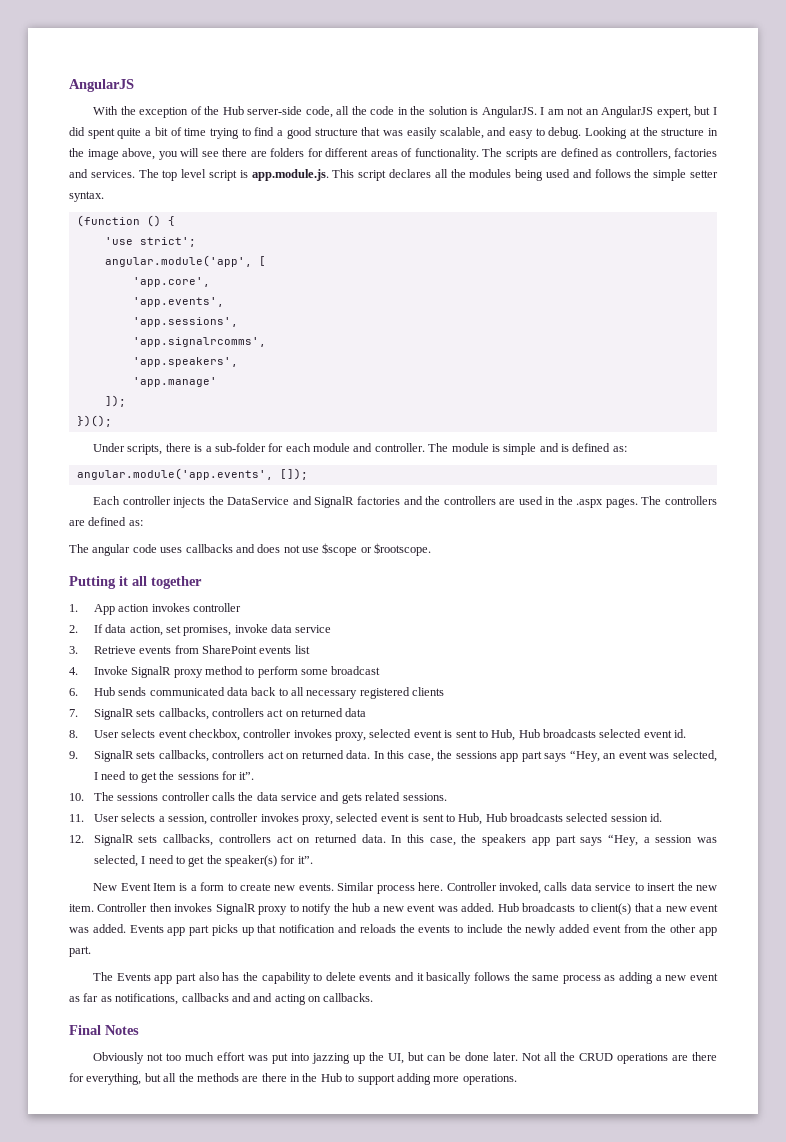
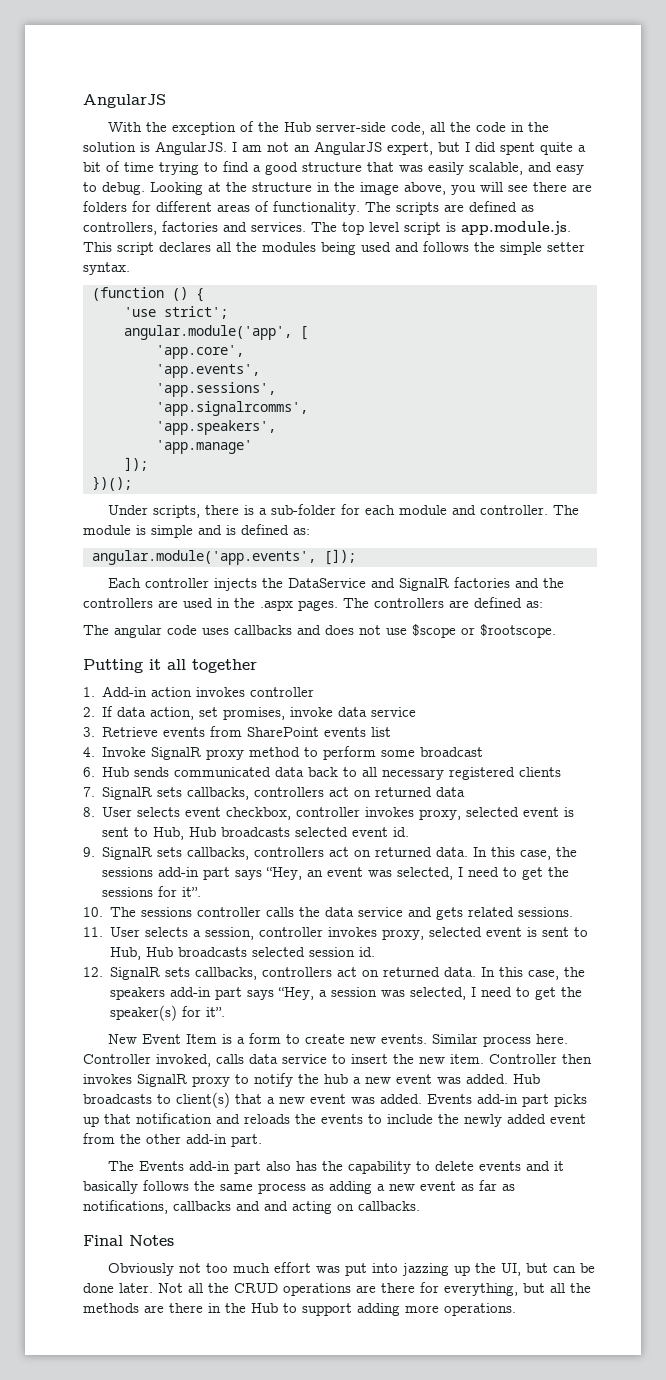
[93,604,115,615] App -> [102,686,148,697] Add-in
[500,753,519,762] app -> [158,867,200,877] add-in
[531,837,550,846] app -> [170,987,212,997] add-in
[167,927,186,936] app -> [477,1094,518,1104] add-in
[698,927,717,936] app -> [186,1134,227,1144] add-in
[154,975,173,984] app -> [188,1161,230,1171] add-in

